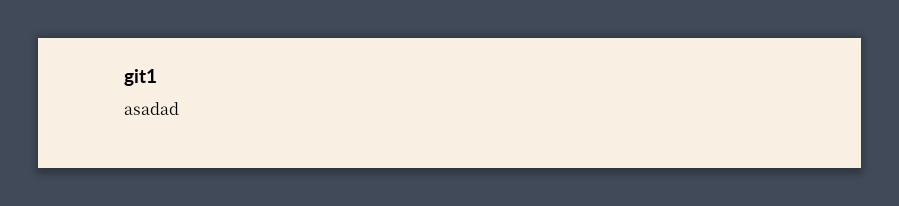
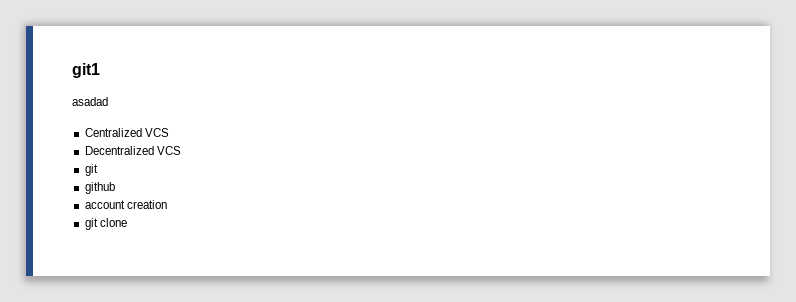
(179, 108) none -> [84,128,169,137] [84,146,181,155] [84,164,98,176] [84,182,115,194] [84,200,167,209] [84,218,127,230] // Centralized VCS // Decentralized VCS // git // github // account creation // git clone

